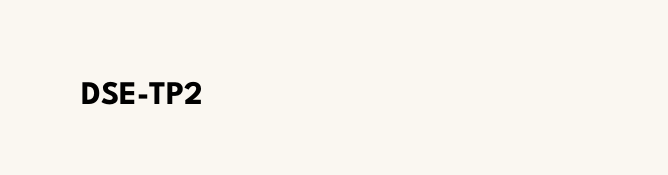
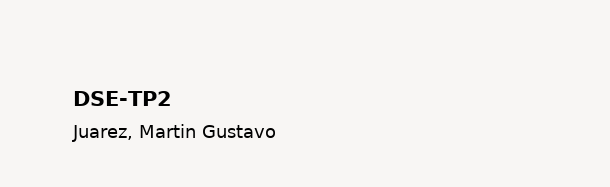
(203, 93) none -> [72,124,276,142] // Juarez, Martin Gustavo

